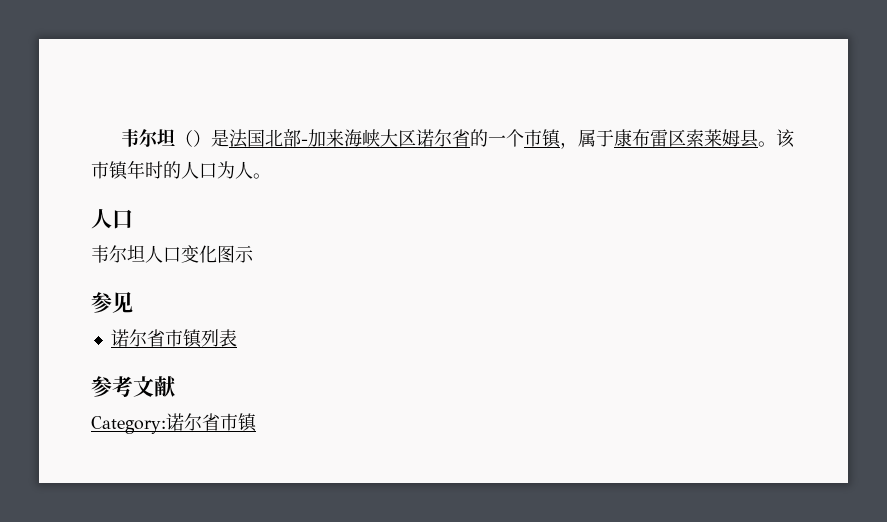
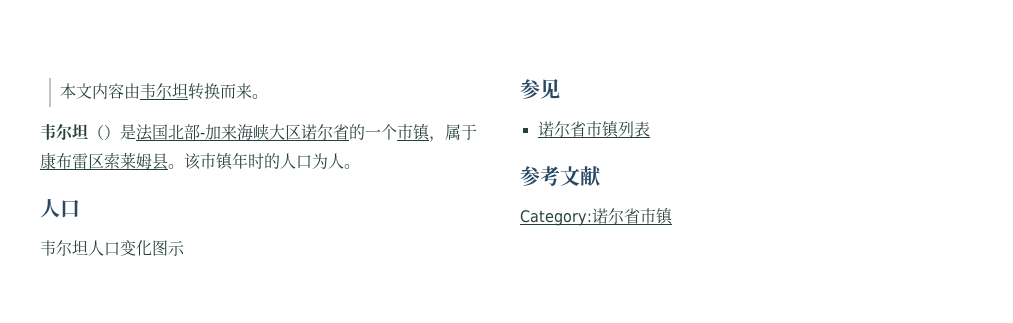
(120, 138) none -> [59,83,268,100] 本文内容由韦尔坦转换而来。 //

